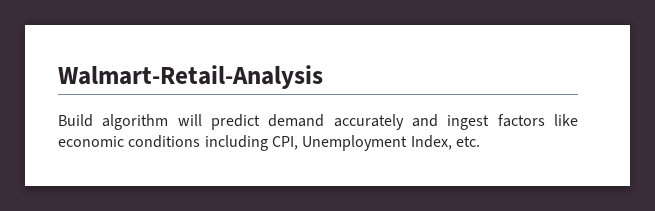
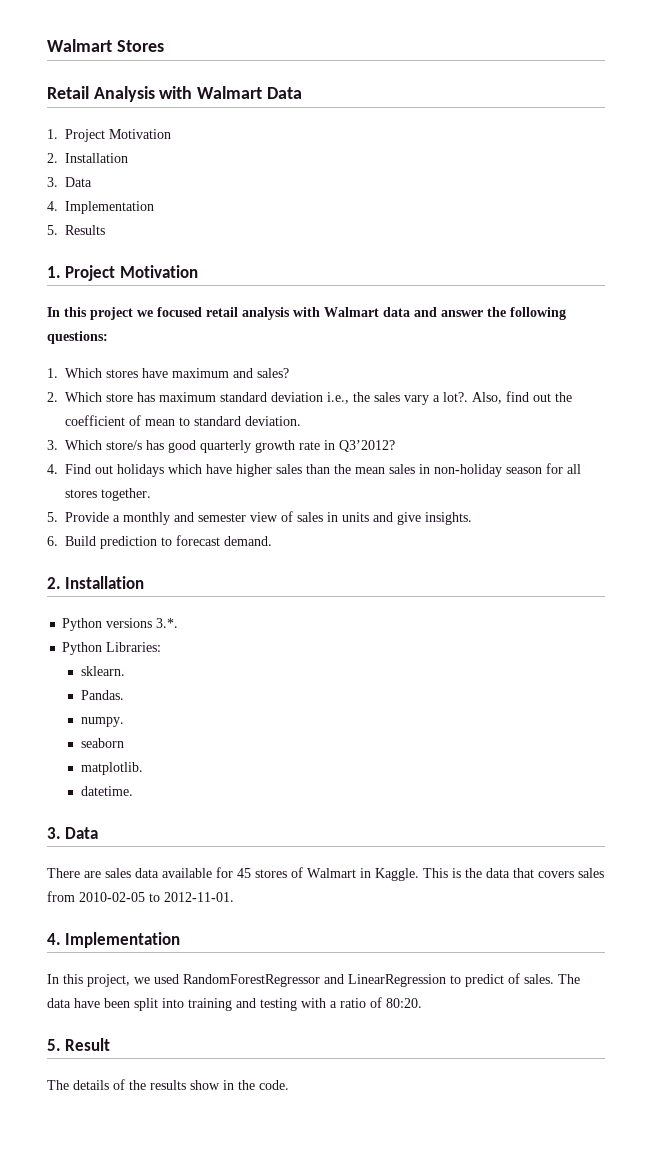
[58,65,323,89] [58,114,578,130] [58,135,480,151] Walmart-Retail-Analysis // Build algorithm will predict demand accurately and ingest factors like economic conditions including CPI, Unemployment Index, etc. -> [47,39,164,52] [47,86,302,102] [47,129,172,142] [47,153,129,163] [47,177,93,187] [47,201,155,214] [47,225,106,235] [47,265,198,281] [47,307,566,320] [47,331,108,344] [47,368,290,378] [47,391,573,405] [65,415,302,426] [47,440,396,453] [47,463,582,477] [65,488,152,501] [47,511,473,525] [47,535,273,549] [47,576,145,589] [62,618,179,631] [62,642,162,655] [80,666,125,676] [80,690,124,700] [80,717,124,727] [80,738,124,748] [80,762,143,775] [80,786,133,796] [47,827,99,839] [47,867,604,881] [47,891,234,902] [47,932,181,948] [47,973,580,987] [47,997,422,1011] [47,1038,111,1051] [47,1079,289,1090] Walmart Stores // Retail Analysis with Walmart Data // 1. Project Motivation // 2. Installation // 3. Data // 4. Implementation // 5. Results // 1. Project Motivation // In this project we focused retail analysis with Walmart data and answer the following questions: // 1. Which stores have maximum and sales? // 2. Which store has maximum standard deviation i.e., the sales vary a lot?. Also, find out the coefficient of mean to standard deviation. // 3. Which store/s has good quarterly growth rate in Q3’2012? // 4. Find out holidays which have higher sales than the mean sales in non-holiday season for all stores together. // 5. Provide a monthly and semester view of sales in units and give insights. // 6. Build prediction to forecast demand. // 2. Installation // Python versions 3.*. // Python Libraries: // sklearn. // Pandas. // numpy. // seaborn // matplotlib. // datetime. // 3. Data // There are sales data available for 45 stores of Walmart in Kaggle. This is the data that covers sales from 2010-02-05 to 2012-11-01. // 4. Implementation // In this project, we used RandomForestRegressor and LinearRegression to predict of sales. The data have been split into training and testing with a ratio of 80:20. // 5. Result // The details of the results show in the code.

